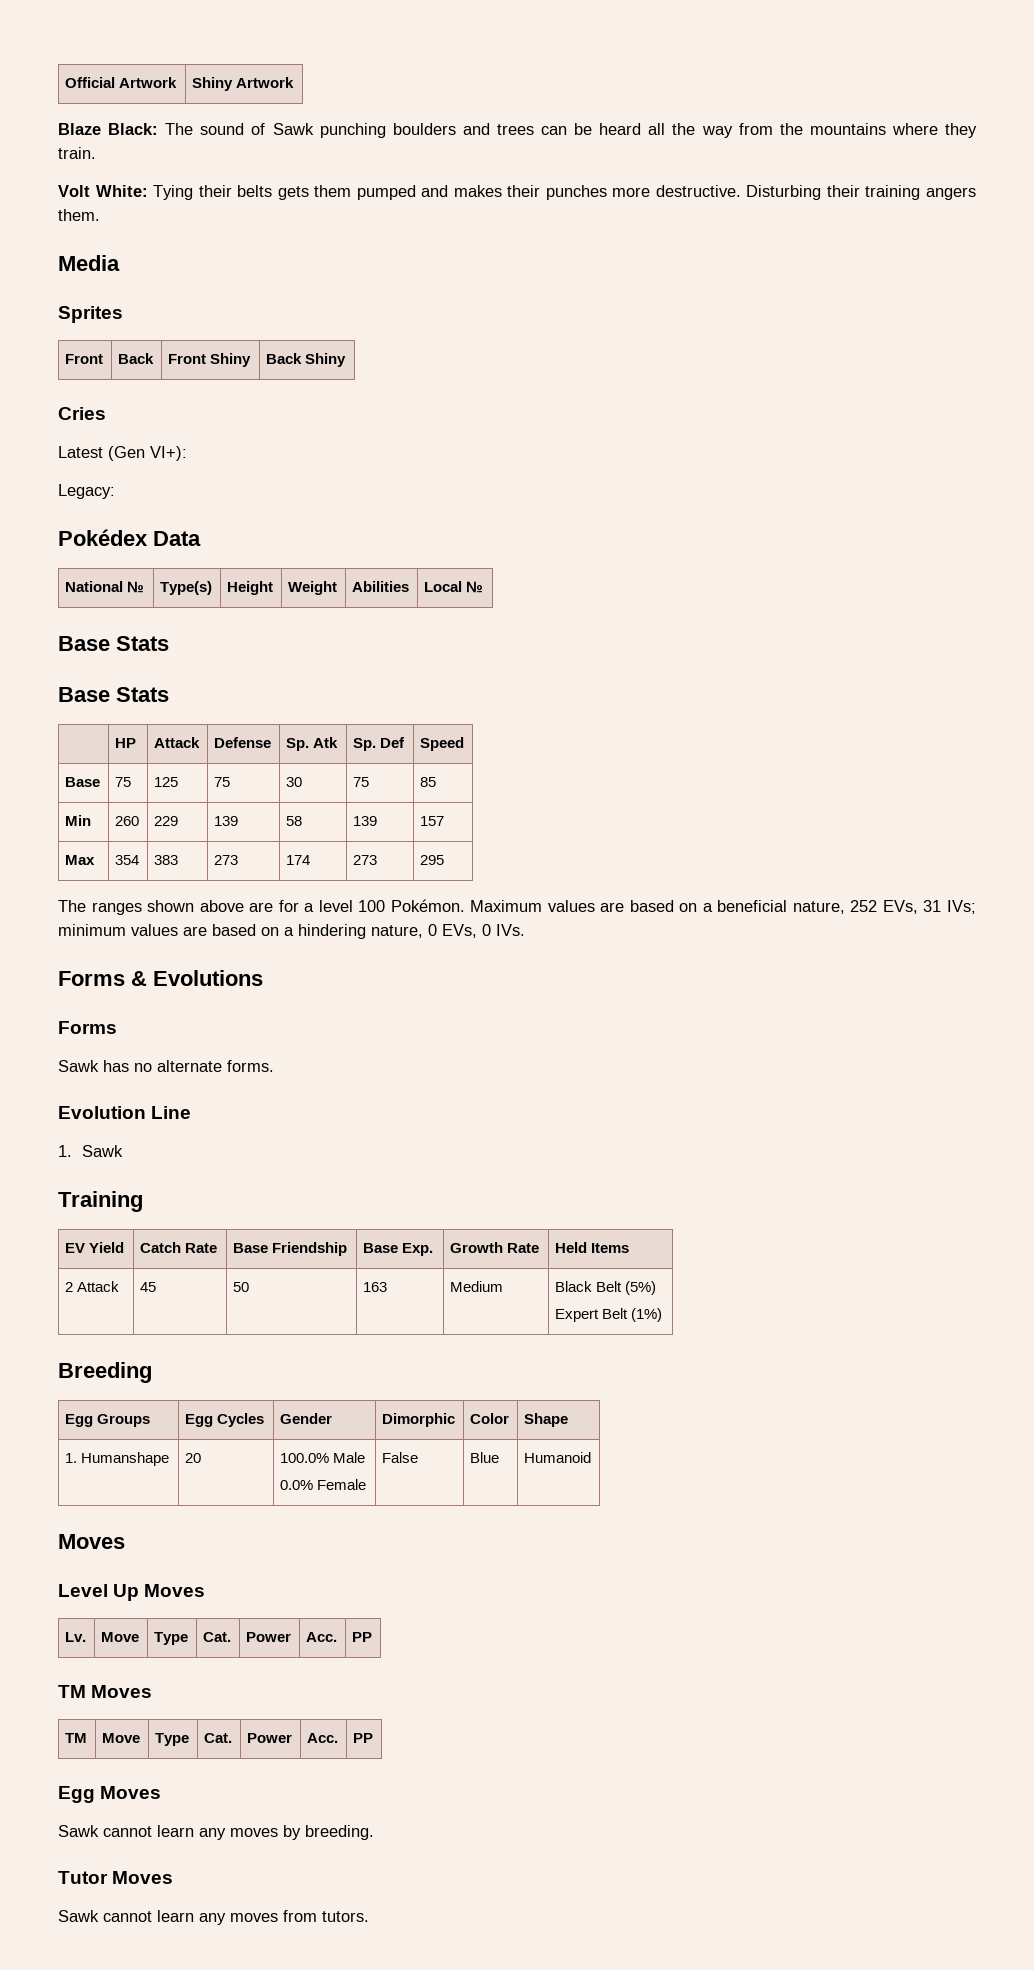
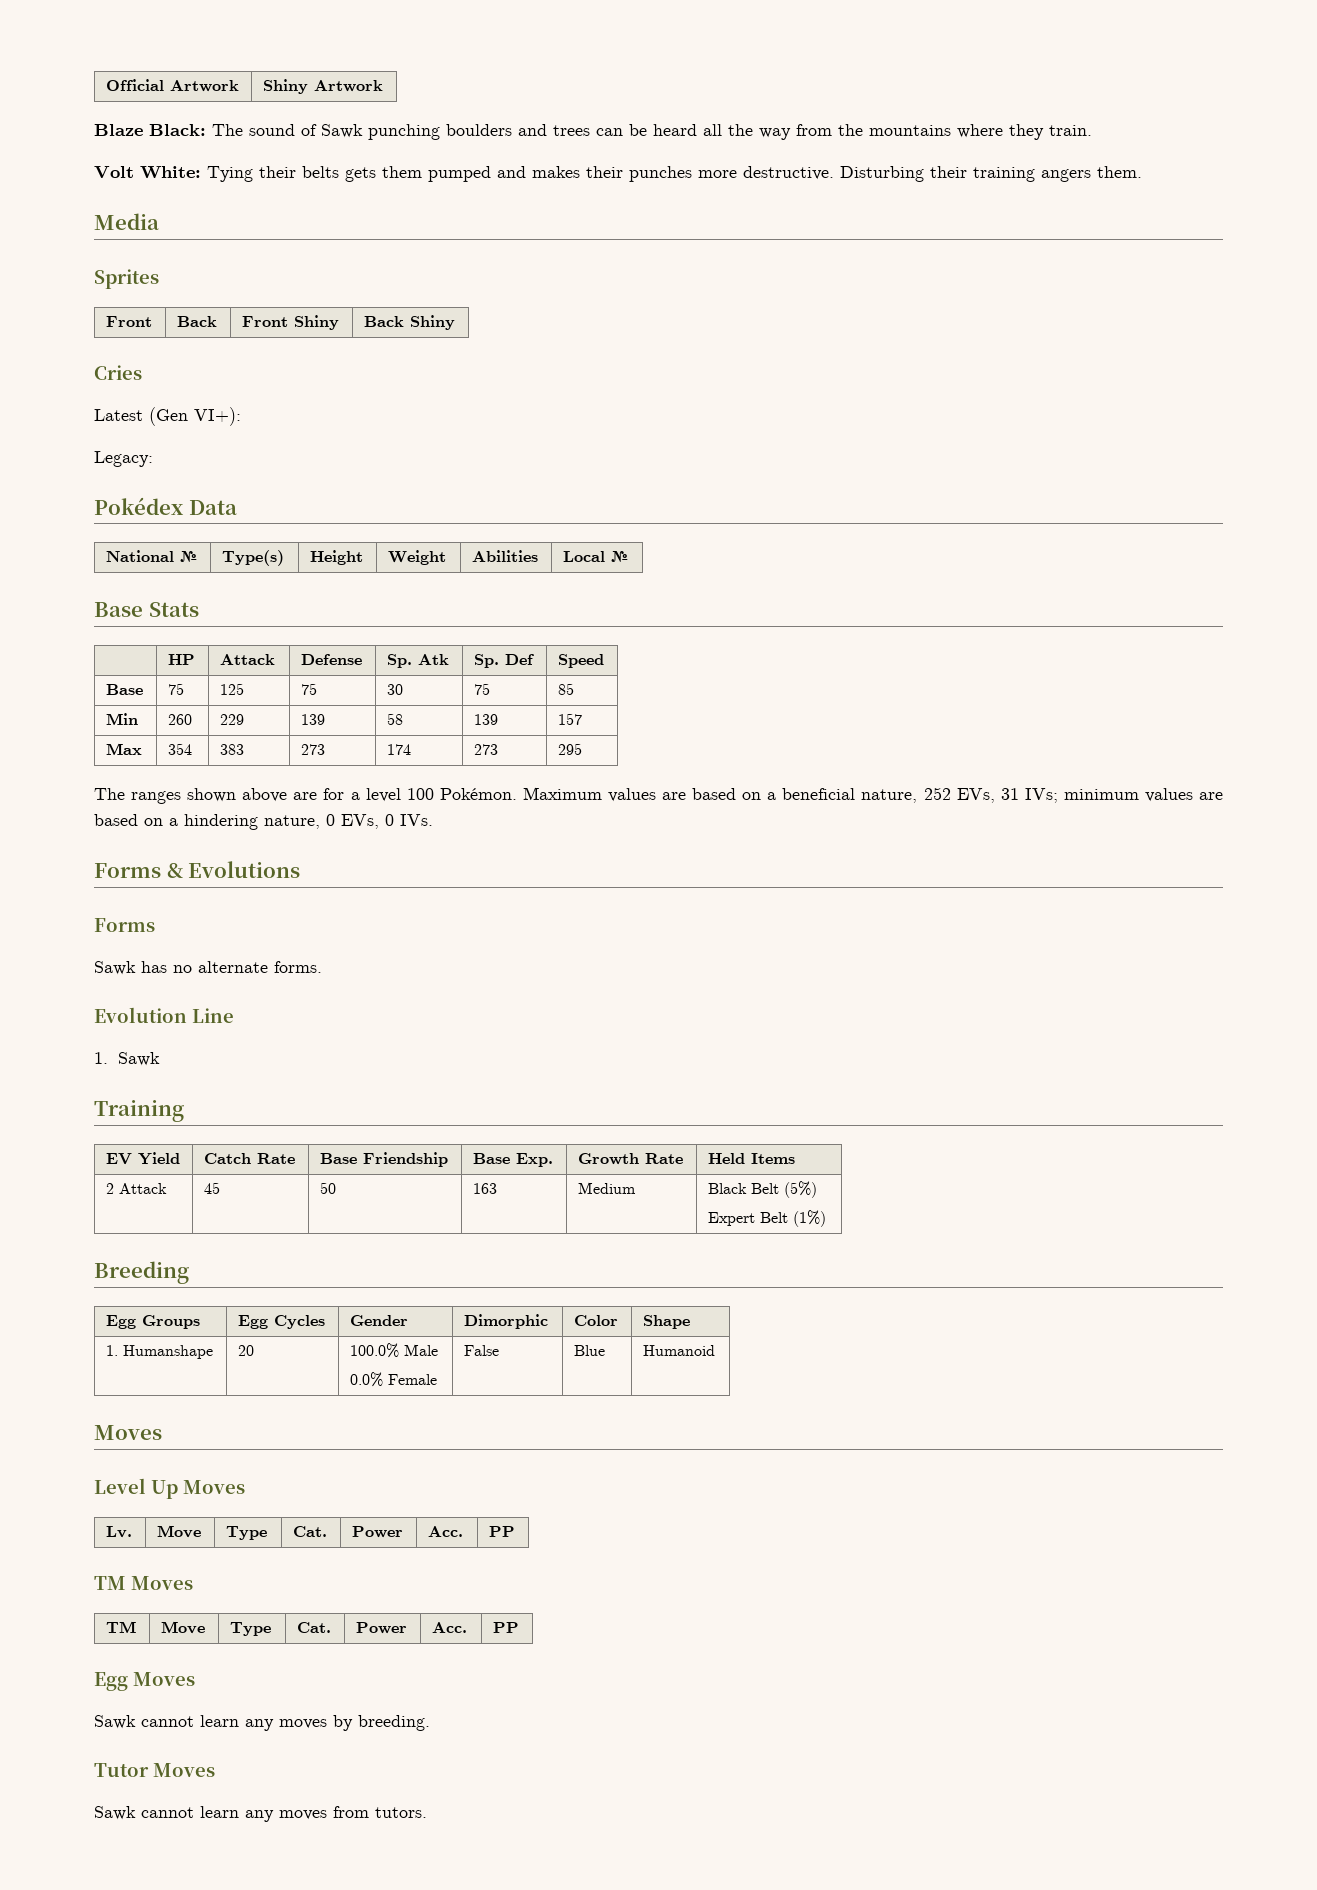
[58,687,169,702] // Base Stats -> (199, 609) none

